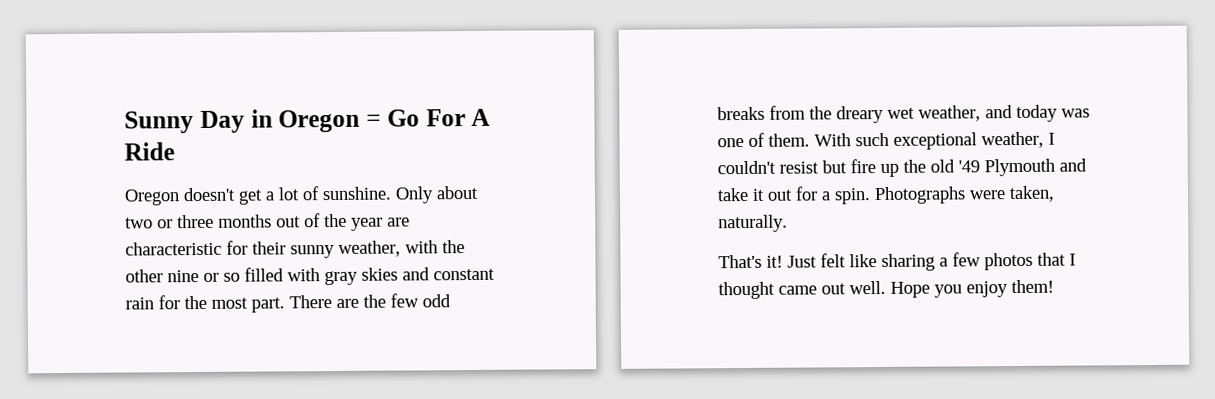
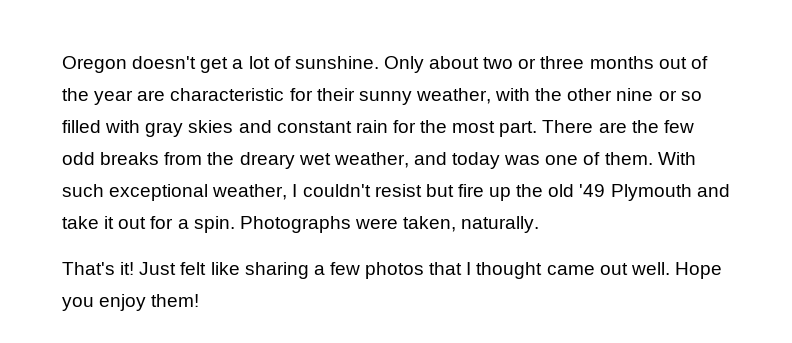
[124,108,491,134] [124,142,175,161] Sunny Day in Oregon = Go For A Ride // -> (62, 64) none

